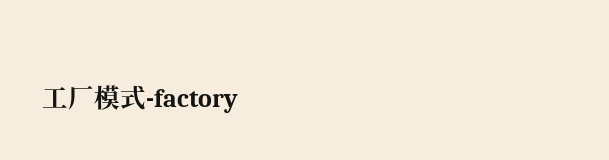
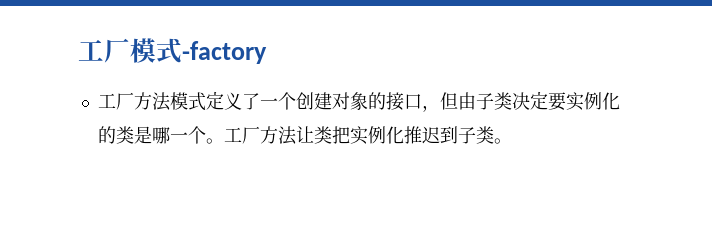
(238, 101) none -> [97,91,620,112] [97,126,512,145] // 工厂方法模式定义了一个创建对象的接口，但由子类决定要实例化的类是哪一个。工厂方法让类把实例化推迟到子类。

